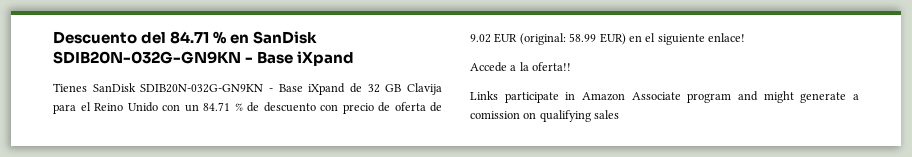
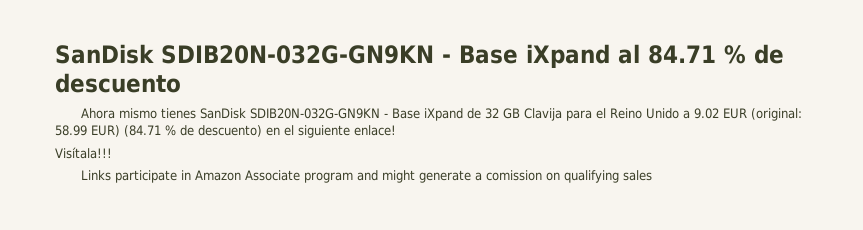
[53,31,318,44] [53,51,355,66] [53,83,87,92] Descuento del 84.71 % en SanDisk SDIB20N-032G-GN9KN - Base iXpand // Tienes -> [55,44,784,68] [55,73,181,93] [80,108,196,119] SanDisk SDIB20N-032G-GN9KN - Base iXpand al 84.71 % de descuento // Ahora mismo tienes
[162,102,442,114] con un 84.71 % de descuento con precio de oferta de -> [682,110,690,119] a
(626, 39) none -> [124,125,262,137] (84.71 % de descuento)
[470,62,572,72] Accede a la oferta!! -> [55,147,112,159] Visítala!!!

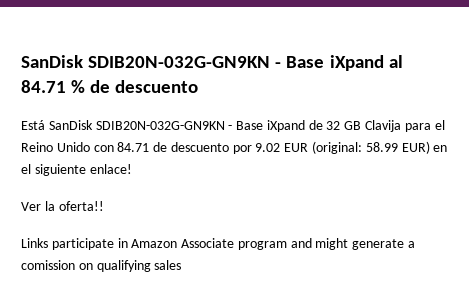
[80,108,196,119] Ahora mismo tienes -> [21,120,45,130] Está
[682,110,690,119] a -> [93,142,252,154] con 84.71 de descuento por
[124,125,262,137] (84.71 % de descuento) -> (430, 147) none
[55,147,112,159] Visítala!!! -> [21,201,104,211] Ver la oferta!!

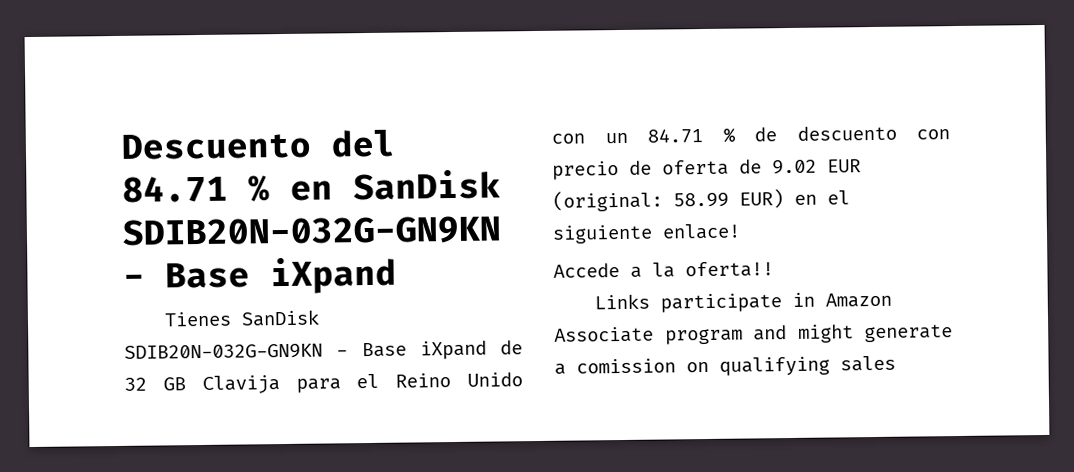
[21,55,403,71] [21,80,199,93] [21,120,45,130] SanDisk SDIB20N-032G-GN9KN - Base iXpand al 84.71 % de descuento // Está -> [121,129,396,160] [122,169,501,203] [122,215,502,247] [123,256,397,295] [164,311,233,327] Descuento del 84.71 % en SanDisk SDIB20N-032G-GN9KN - Base iXpand // Tienes
[117,142,252,154] 84.71 de descuento por -> [604,125,950,144] [552,159,762,180] un 84.71 % de descuento con precio de oferta de
[21,202,41,211] Ver -> [553,263,642,278] Accede a

